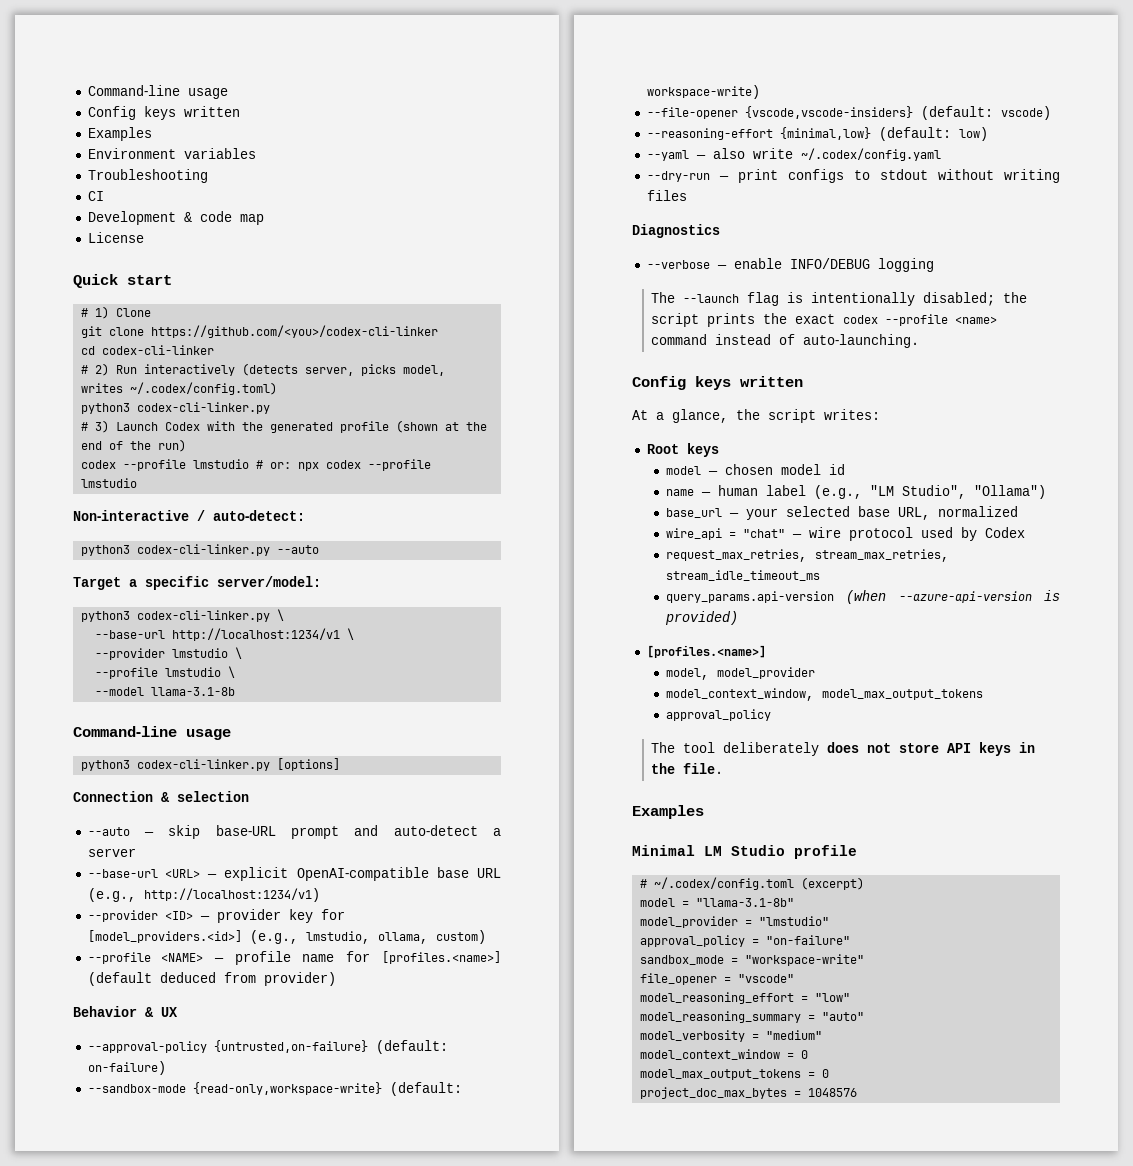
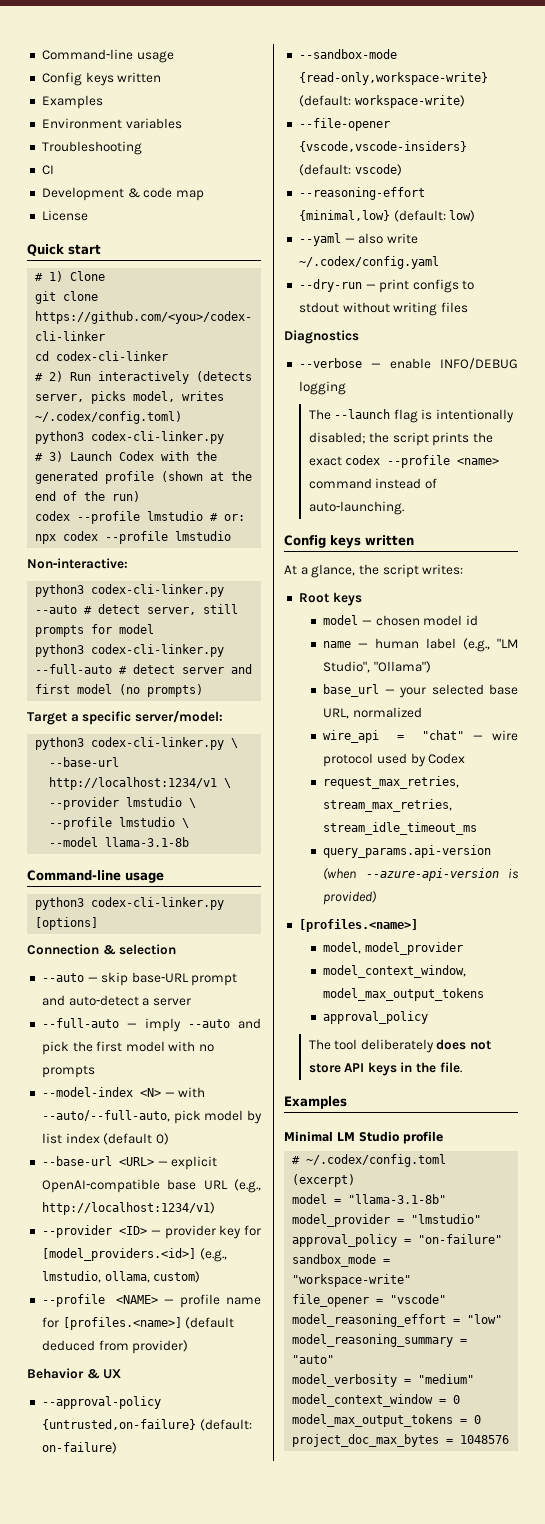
[73,510,305,521] Non‑interactive / auto‑detect: -> [27,558,128,569] Non‑interactive:
(320, 549) none -> [84,604,239,615] [35,624,155,637] [35,644,225,657] [35,664,253,674] [35,684,204,697] # detect server, still prompts for model // python3 codex-cli-linker.py --full-auto # detect server and first model (no prompts)
(136, 852) none -> [41,1018,261,1032] [41,1041,215,1055] [41,1065,95,1078] [41,1087,206,1098] [41,1110,262,1124] [41,1133,169,1145] // --full-auto — imply --auto and pick the first model with no prompts // --model-index <N> — with --auto/--full-auto, pick model by list index (default 0)

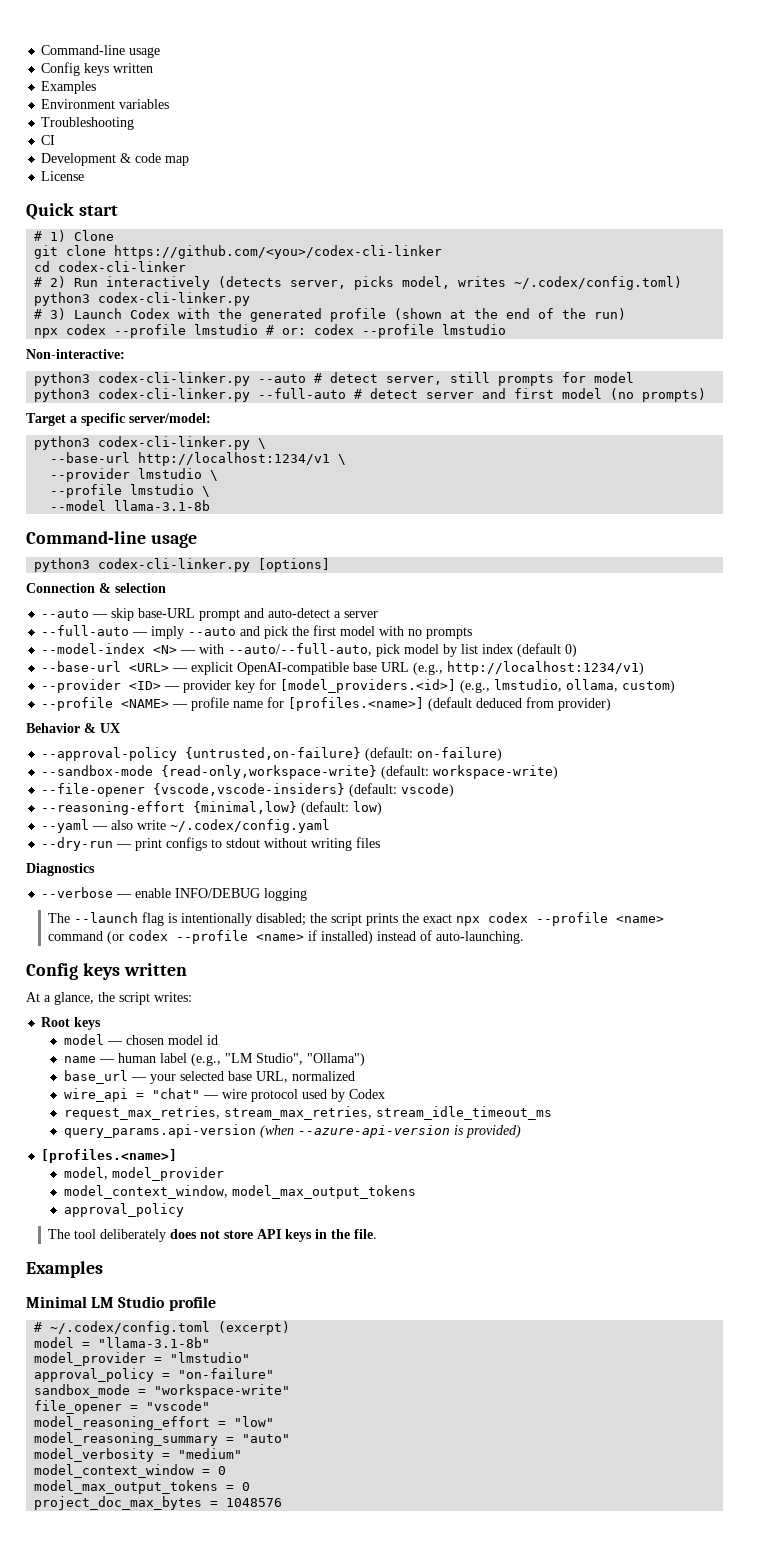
(141, 496) none -> [34,328,59,338] npx
[35,534,57,544] npx -> (307, 331) none
(342, 461) none -> [456,916,481,926] npx
(372, 483) none -> [107,930,374,944] (or codex --profile <name> if installed)

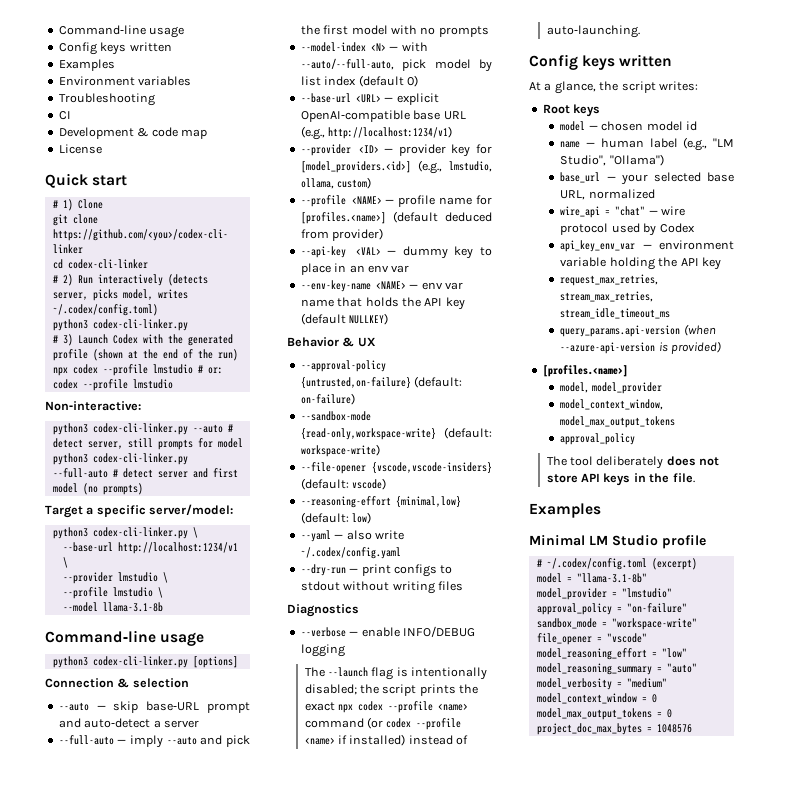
(612, 704) none -> [300,246,492,259] [300,263,410,275] [300,280,463,292] [300,297,465,310] [300,313,389,325] // --api-key <VAL> — dummy key to place in an env var // --env-key-name <NAME> — env var name that holds the API key (default NULLKEY)
(385, 1094) none -> [560,240,734,252] [560,257,721,270] // api_key_env_var — environment variable holding the API key

